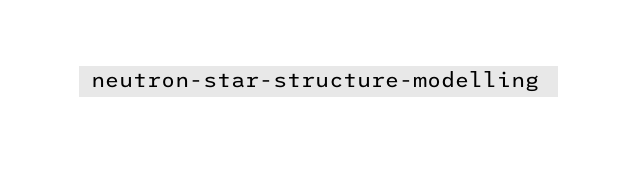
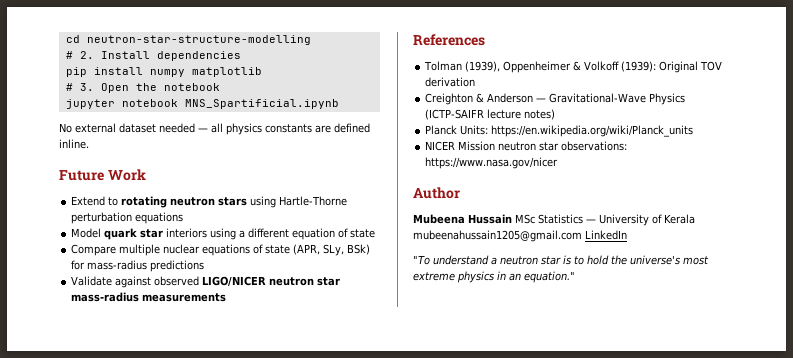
(91, 81) none -> [65,35,80,43] cd
(540, 81) none -> [65,51,241,61] [65,67,262,77] [65,83,220,93] [65,99,339,109] [59,123,370,135] [59,139,89,149] [59,169,146,181] [71,196,348,208] [71,212,184,224] [71,228,376,240] [71,244,371,256] [71,260,205,272] [71,276,341,288] [71,292,227,302] [413,34,485,46] [424,61,723,73] [425,77,476,87] [425,93,686,105] [425,109,556,120] [425,125,694,137] [425,141,628,151] [425,157,559,169] [413,187,460,199] [413,214,695,226] [413,230,627,242] [413,255,709,265] [413,271,575,283] // # 2. Install dependencies // pip install numpy matplotlib // # 3. Open the notebook // jupyter notebook MNS_Spartificial.ipynb // No external dataset needed — all physics constants are defined inline. // Future Work // Extend to rotating neutron stars using Hartle-Thorne perturbation equations // Model quark star interiors using a different equation of state // Compare multiple nuclear equations of state (APR, SLy, BSk) for mass-radius predictions // Validate against observed LIGO/NICER neutron star mass-radius measurements // References // Tolman (1939), Oppenheimer & Volkoff (1939): Original TOV derivation // Creighton & Anderson — Gravitational-Wave Physics (ICTP-SAIFR lecture notes) // Planck Units: https://en.wikipedia.org/wiki/Planck_units // NICER Mission neutron star observations: https://www.nasa.gov/nicer // Author // Mubeena Hussain MSc Statistics — University of Kerala mubeenahussain1205@gmail.com LinkedIn // "To understand a neutron star is to hold the universe's most extreme physics in an equation."

